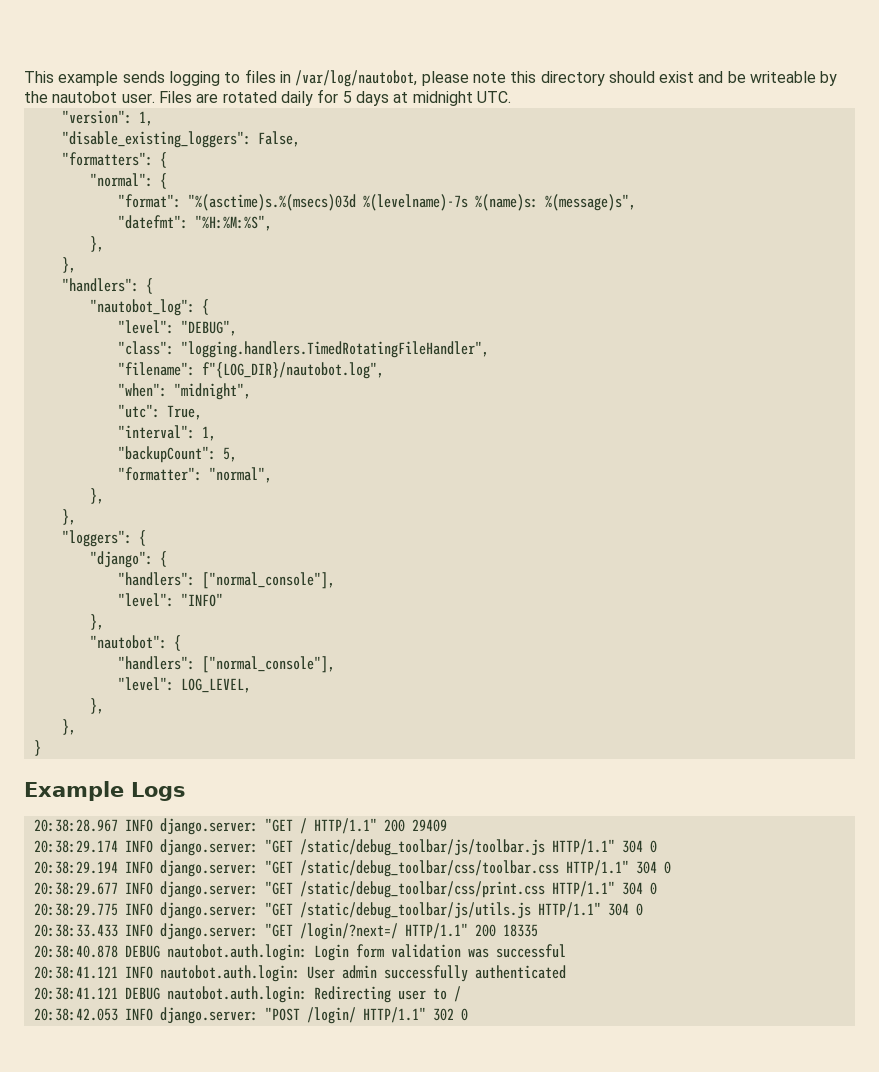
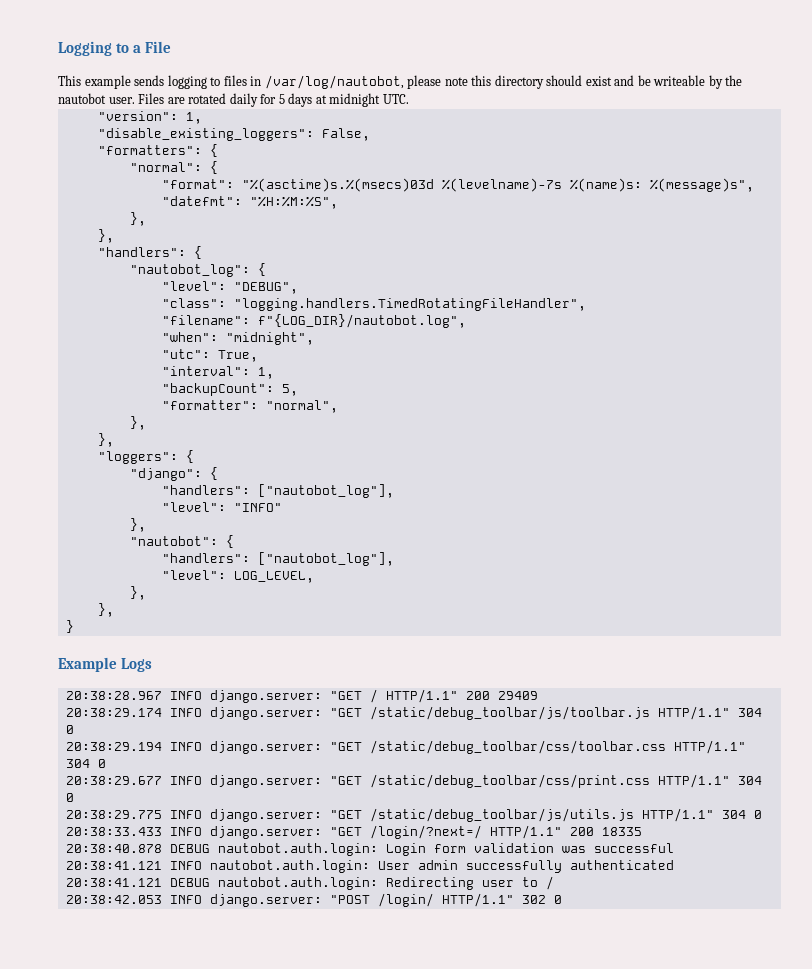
(24, 77) none -> [58,41,172,56] Logging to a File //
[201,572,335,589] ["normal_console"], -> [257,484,394,498] ["nautobot_log"],
[201,656,335,673] ["normal_console"], -> [257,552,394,566] ["nautobot_log"],

